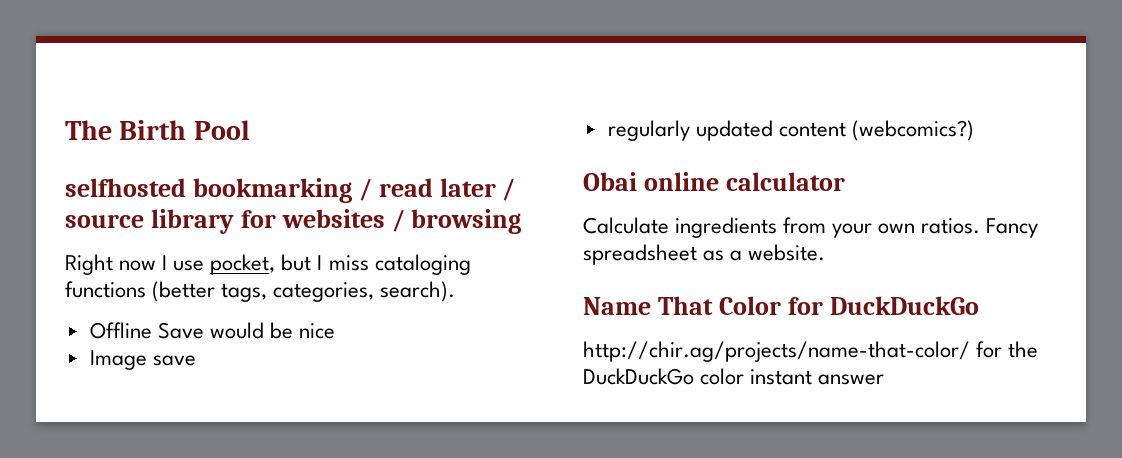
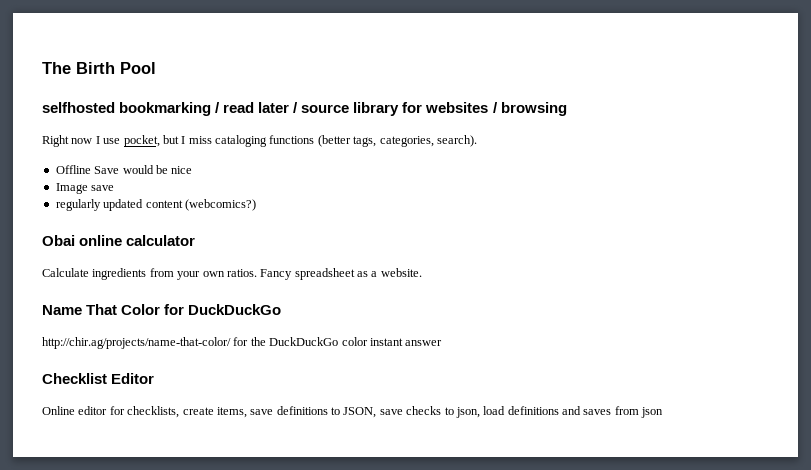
(885, 379) none -> [42,373,155,384] [42,406,664,418] // Checklist Editor // Online editor for checklists, create items, save definitions to JSON, save checks to json, load definitions and saves from json

